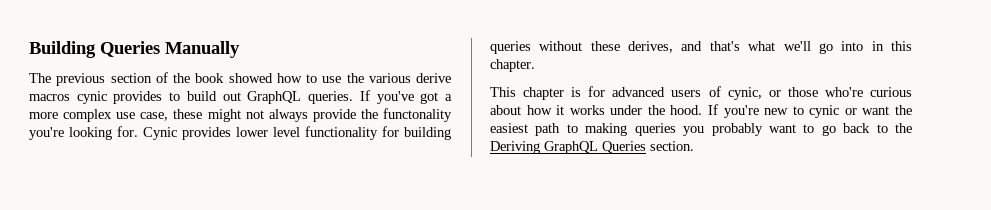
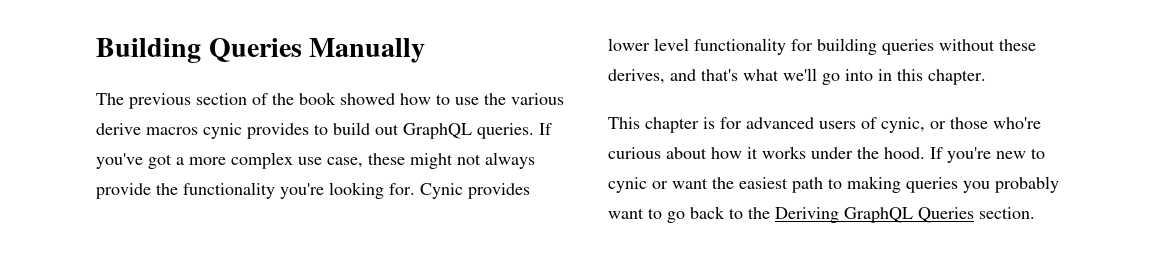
[383,108,452,122] functonality -> [183,182,275,199] functionality

